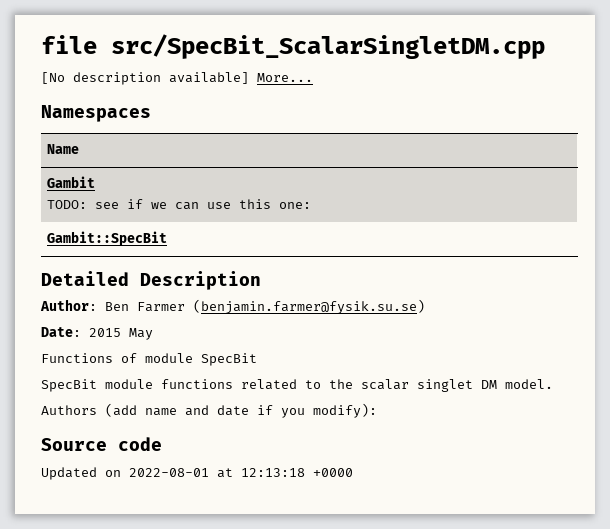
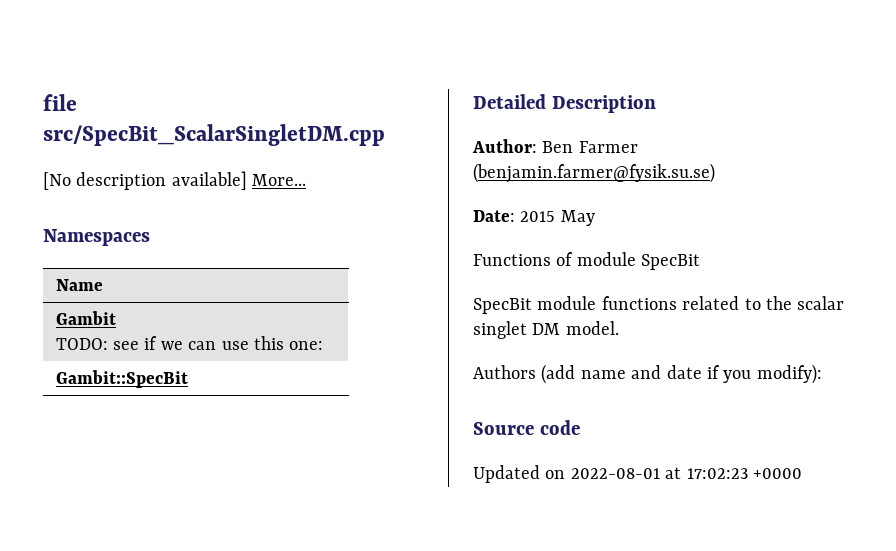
[241,468,305,477] 12:13:18 -> [686,468,748,479] 17:02:23

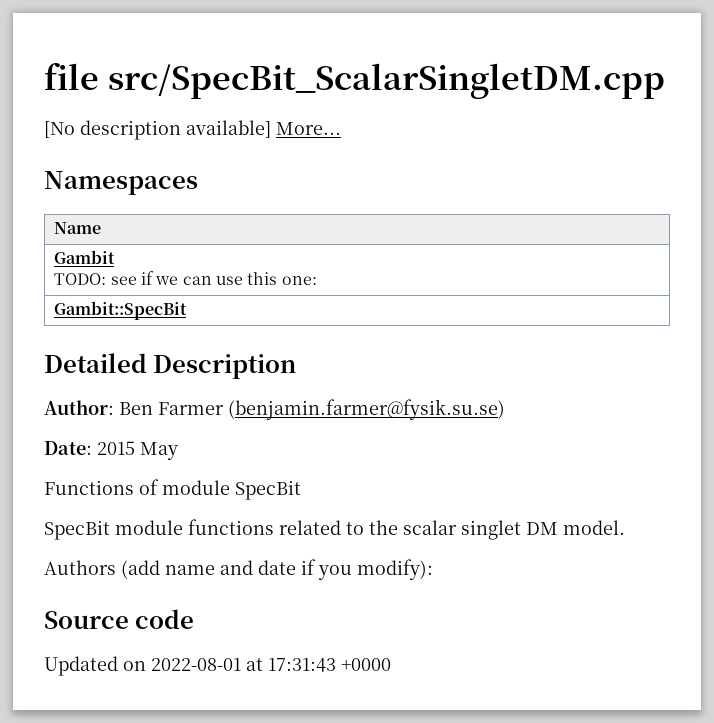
[686,468,748,479] 17:02:23 -> [268,658,336,672] 17:31:43

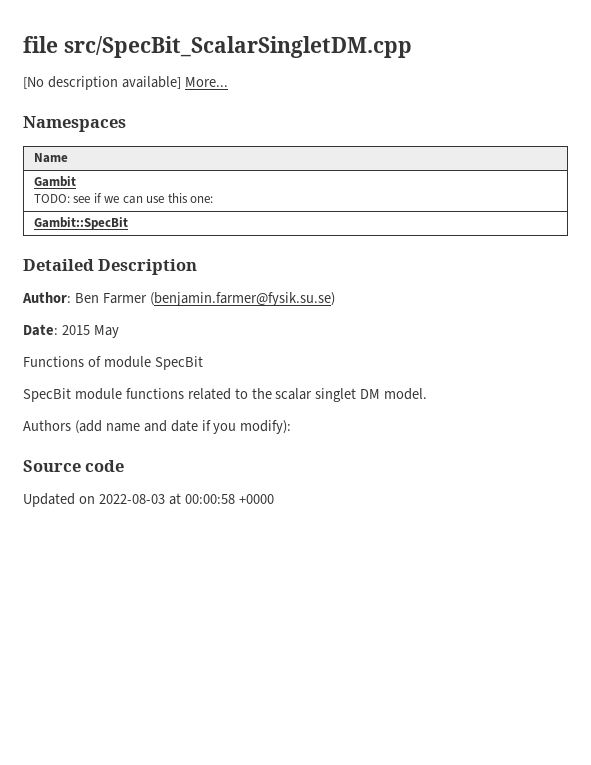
[151,658,336,672] 2022-08-01 at 17:31:43 -> [98,493,235,505] 2022-08-03 at 00:00:58

